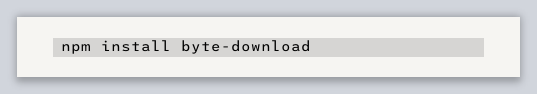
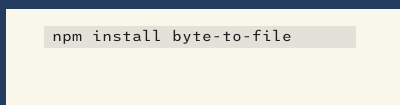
[180,40,311,54] byte-download -> [172,29,293,44] byte-to-file

